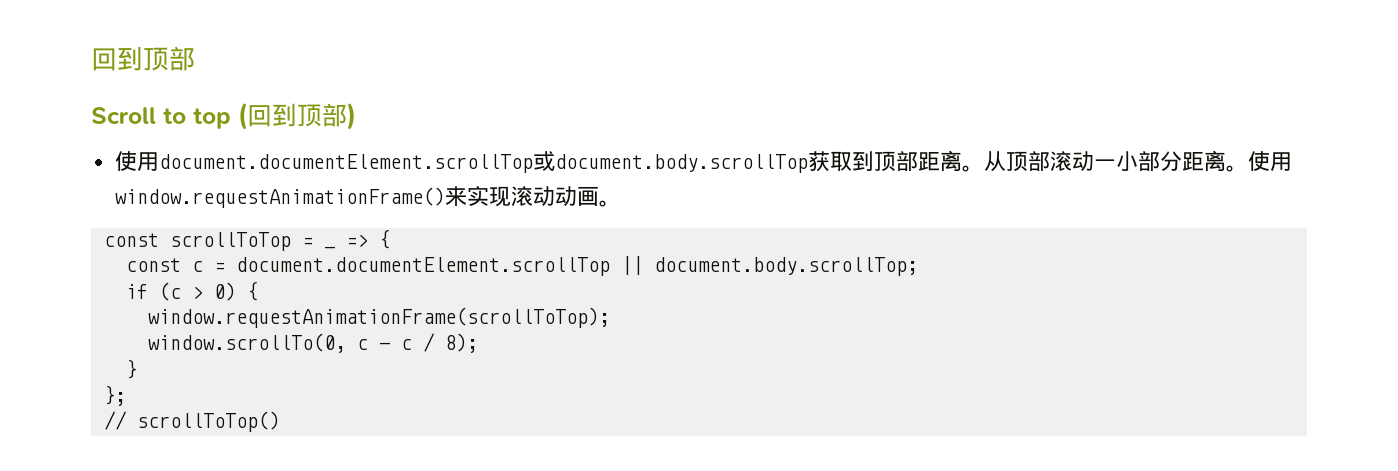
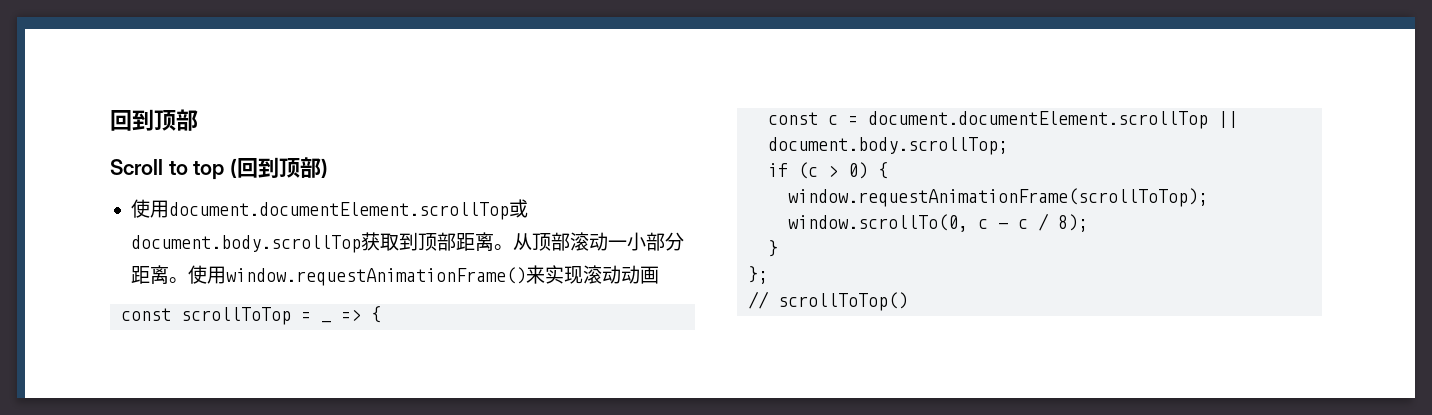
[599,200,622,207] 。 -> (659, 275) none

